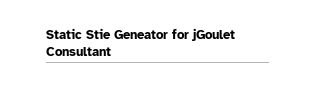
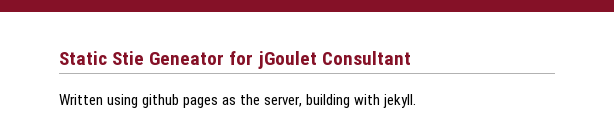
(111, 51) none -> [59,94,417,108] // Written using github pages as the server, building with jekyll.

